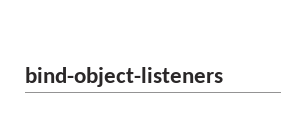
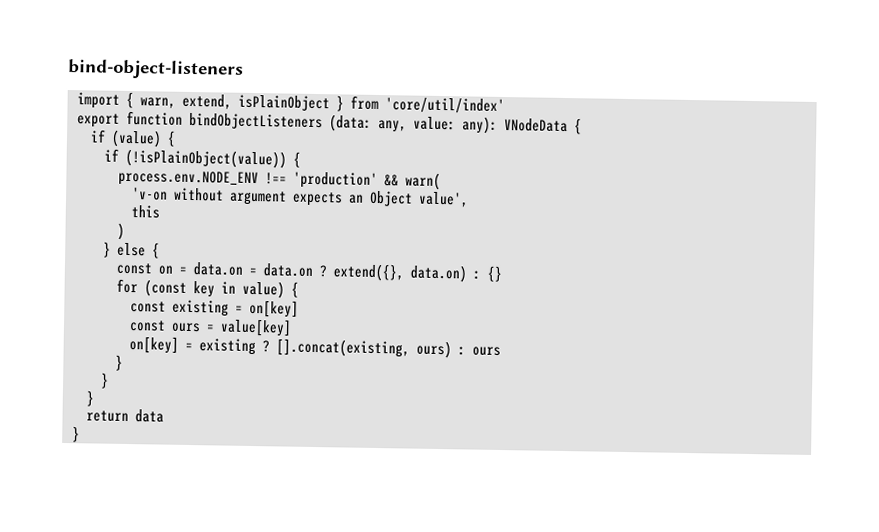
(223, 77) none -> [76,91,505,115] [76,110,582,135] [89,129,176,148] [103,148,301,169] [117,169,441,191] [131,187,469,208] [130,205,160,219] [116,222,125,240] [102,241,160,259] [115,262,503,283] [115,278,299,299] [129,299,299,318] [128,318,292,337] [128,336,501,359] [114,354,123,371] [99,372,109,389] [85,390,94,407] [85,409,164,423] [71,426,80,443] // import { warn, extend, isPlainObject } from 'core/util/index' // export function bindObjectListeners (data: any, value: any): VNodeData { // if (value) { // if (!isPlainObject(value)) { // process.env.NODE_ENV !== 'production' && warn( // 'v-on without argument expects an Object value', // this // ) // } else { // const on = data.on = data.on ? extend({}, data.on) : {} // for (const key in value) { // const existing = on[key] // const ours = value[key] // on[key] = existing ? [].concat(existing, ours) : ours // } // } // } // return data // }

